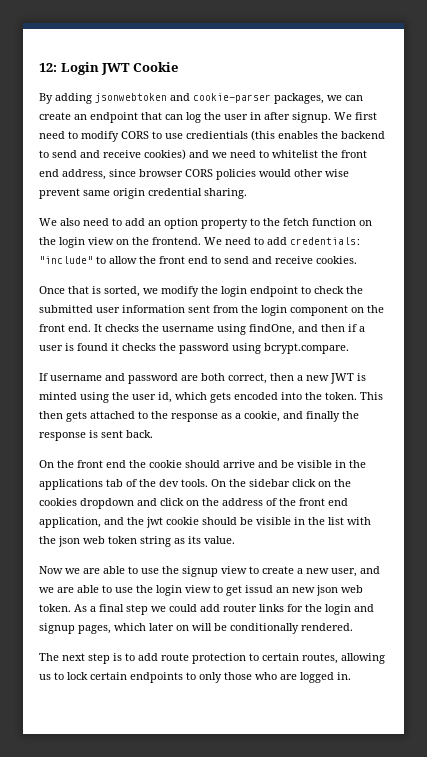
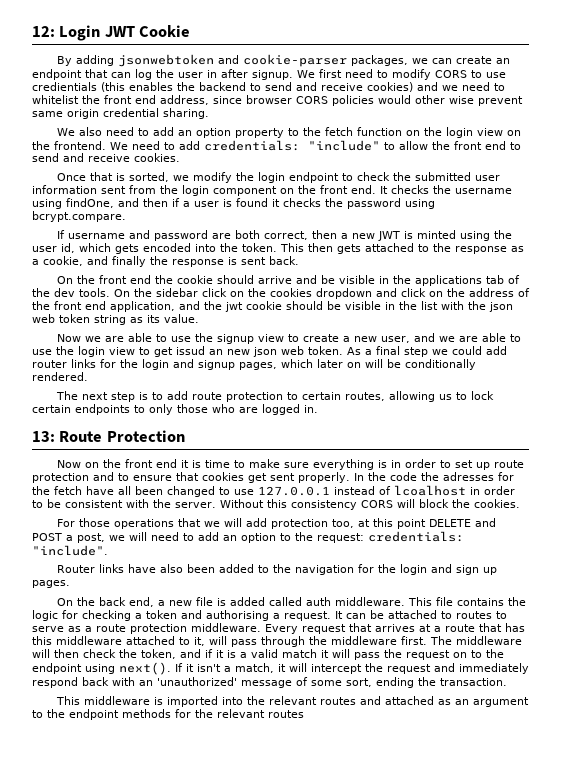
(351, 676) none -> [32,430,185,442] [57,459,525,470] [32,472,514,483] [32,485,515,497] [32,499,520,510] [57,518,497,529] [32,531,464,543] [32,545,108,556] [57,564,498,575] [32,580,70,588] [57,597,527,607] [32,610,507,621] [32,623,525,634] [32,636,522,647] [32,649,504,660] [32,662,529,675] [32,677,507,688] [56,696,530,707] [32,709,304,720] // 13: Route Protection // Now on the front end it is time to make sure everything is in order to set up route protection and to ensure that cookies get sent properly. In the code the adresses for the fetch have all been changed to use 127.0.0.1 instead of lcoalhost in order to be consistent with the server. Without this consistency CORS will block the cookies. // For those operations that we will add protection too, at this point DELETE and POST a post, we will need to add an option to the request: credentials: "include". // Router links have also been added to the navigation for the login and sign up pages. // On the back end, a new file is added called auth middleware. This file contains the logic for checking a token and authorising a request. It can be attached to routes to serve as a route protection middleware. Every request that arrives at a route that has this middleware attached to it, will pass through the middleware first. The middleware will then check the token, and if it is a valid match it will pass the request on to the endpoint using next(). If it isn't a match, it will intercept the request and immediately respond back with an 'unauthorized' message of some sort, ending the transaction. // This middleware is imported into the relevant routes and attached as an argument to the endpoint methods for the relevant routes

